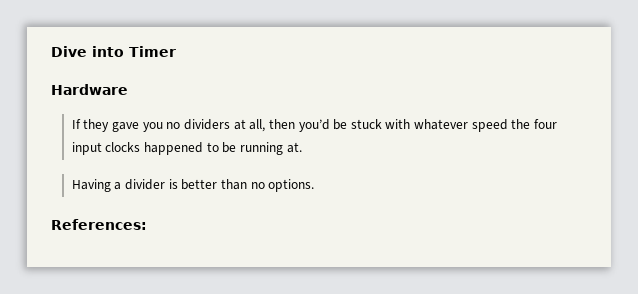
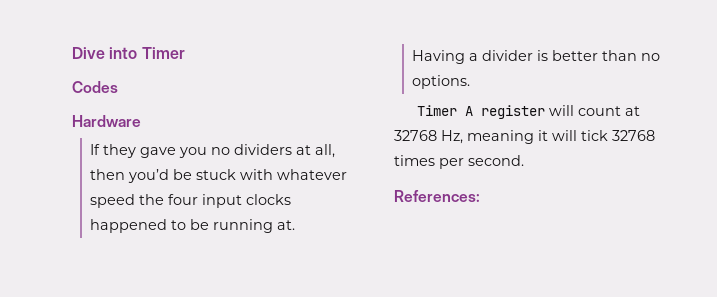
(176, 51) none -> [72,81,118,93] // Codes
(315, 185) none -> [416,105,640,119] [394,130,655,144] [394,155,524,169] // Timer A register will count at 32768 Hz, meaning it will tick 32768 times per second.

